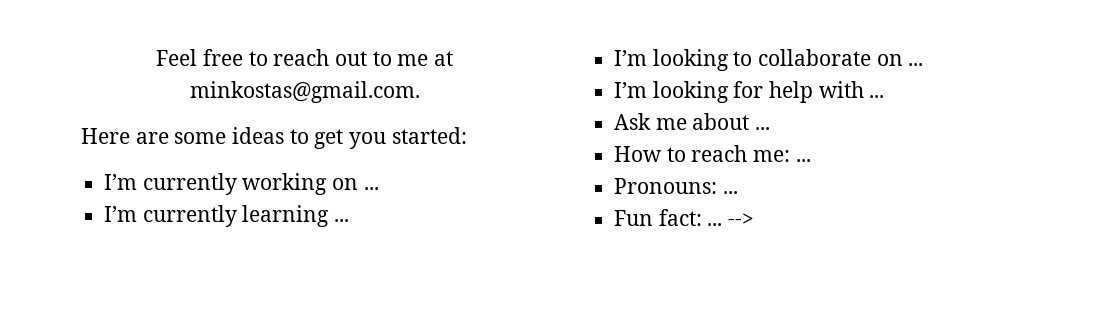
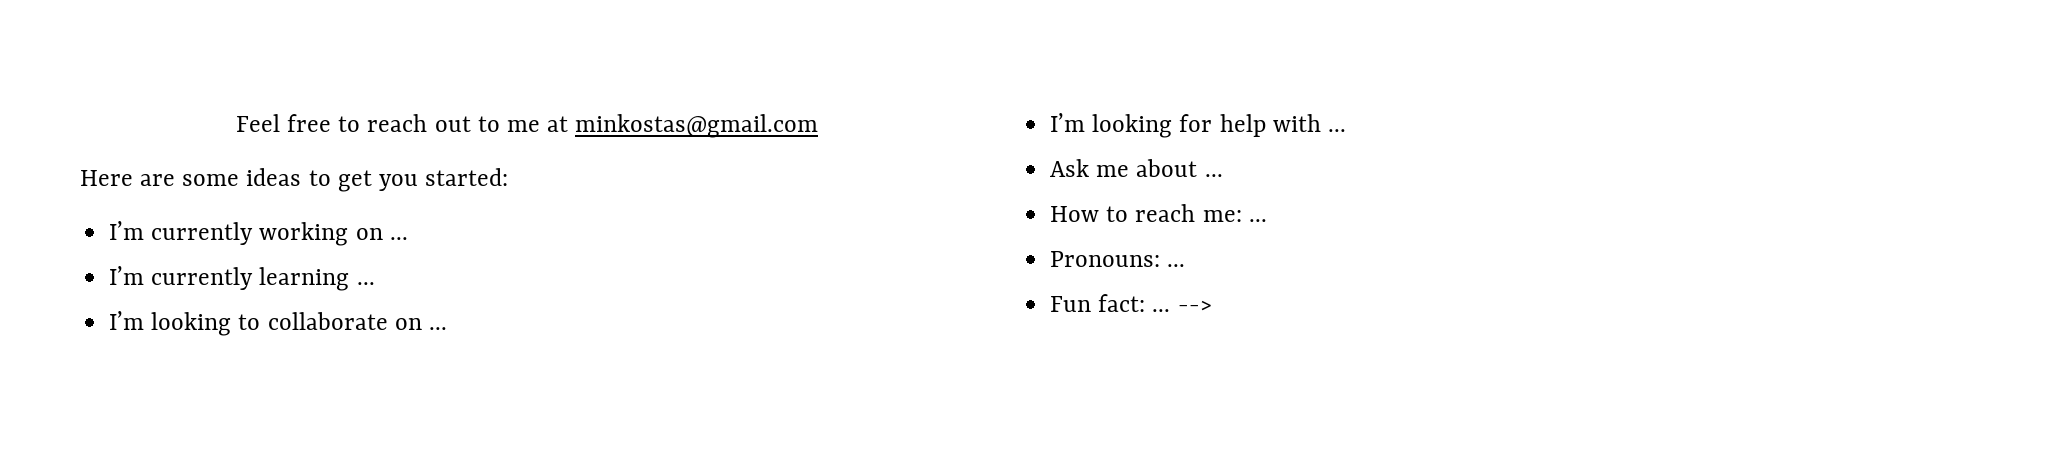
[189,81,420,103] minkostas@gmail.com. -> [575,114,819,138] minkostas@gmail.com

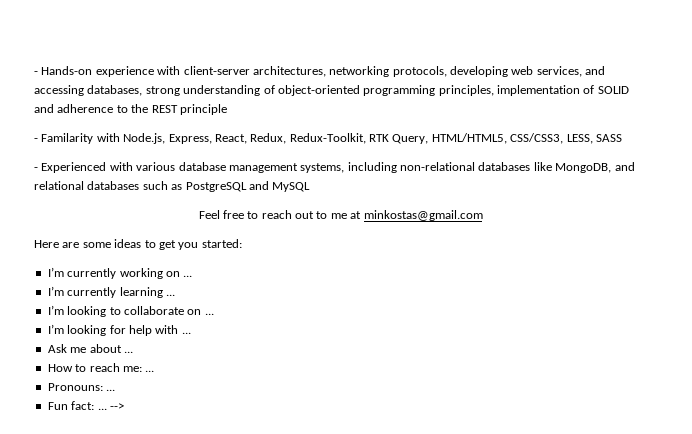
(235, 123) none -> [34,66,606,77] [34,85,629,96] [34,104,227,115] [34,133,622,144] [34,162,635,173] [34,181,311,192] - Hands-on experience with client-server architectures, networking protocols, developing web services, and accessing databases, strong understanding of object-oriented programming principles, implementation of SOLID and adherence to the REST principle // - Familarity with Node.js, Express, React, Redux, Redux-Toolkit, RTK Query, HTML/HTML5, CSS/CSS3, LESS, SASS // - Experienced with various database management systems, including non-relational databases like MongoDB, and relational databases such as PostgreSQL and MySQL //

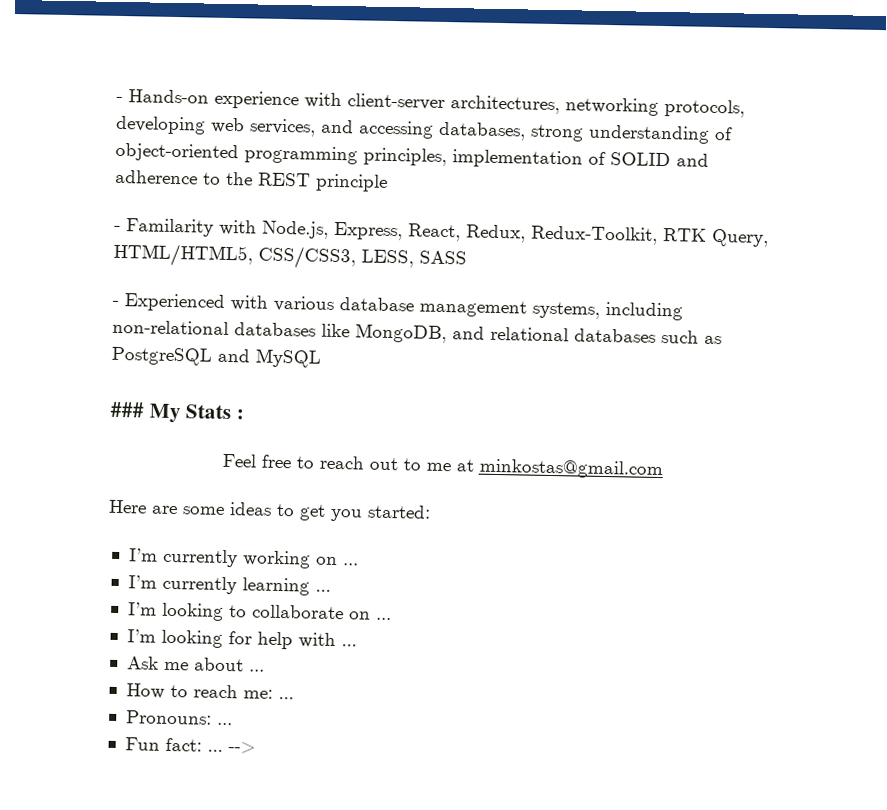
(311, 187) none -> [110,401,245,424] // ### My Stats :

